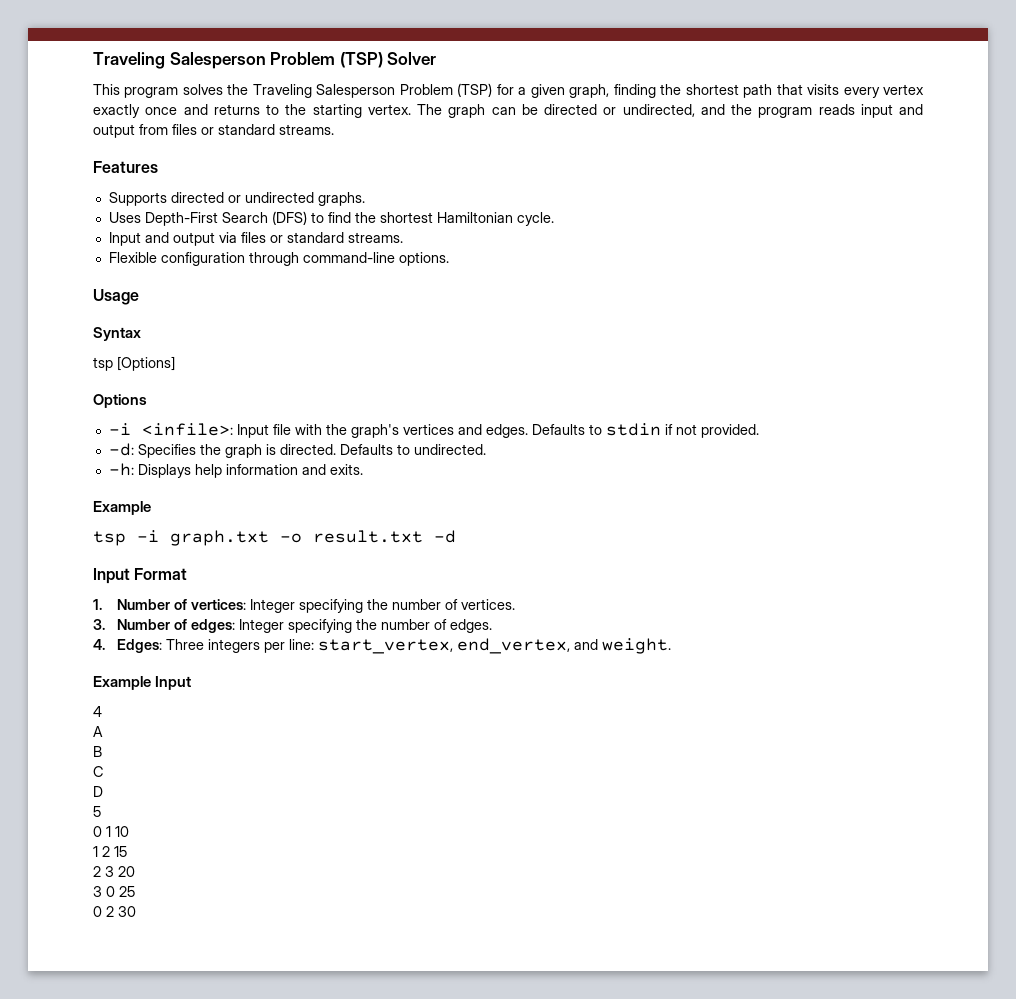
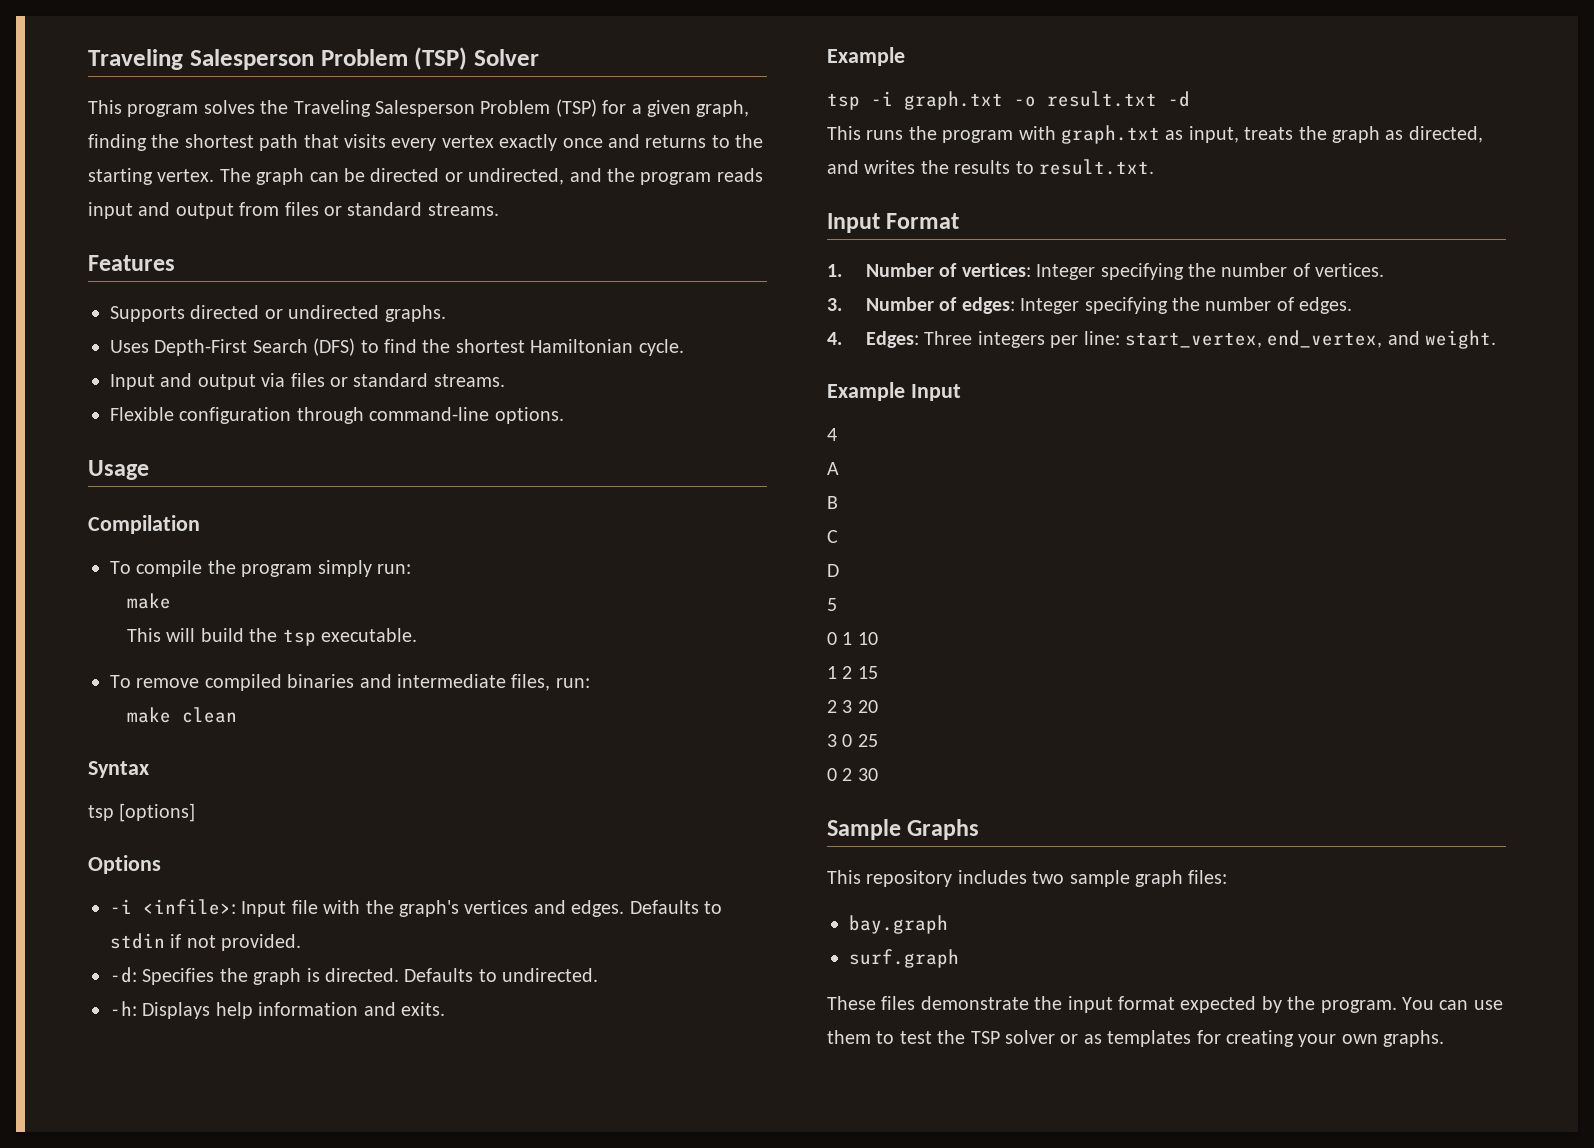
(139, 297) none -> [88,515,200,534] [110,560,411,577] [127,593,172,609] [127,628,418,646] [110,674,590,691] [127,707,238,723] // Compilation // To compile the program simply run: // make // This will build the tsp executable. // To remove compiled binaries and intermediate files, run: // make clean
[117,356,175,371] [Options] -> [119,803,196,822] [options]
(456, 536) none -> [827,125,1483,144] [827,159,1154,175] // This runs the program with graph.txt as input, treats the graph as directed, and writes the results to result.txt.
(136, 911) none -> [827,819,980,840] [827,870,1228,887] [849,915,948,934] [849,949,959,968] [827,996,1503,1013] [827,1030,1445,1047] // Sample Graphs // This repository includes two sample graph files: // bay.graph // surf.graph // These files demonstrate the input format expected by the program. You can use them to test the TSP solver or as templates for creating your own graphs.

